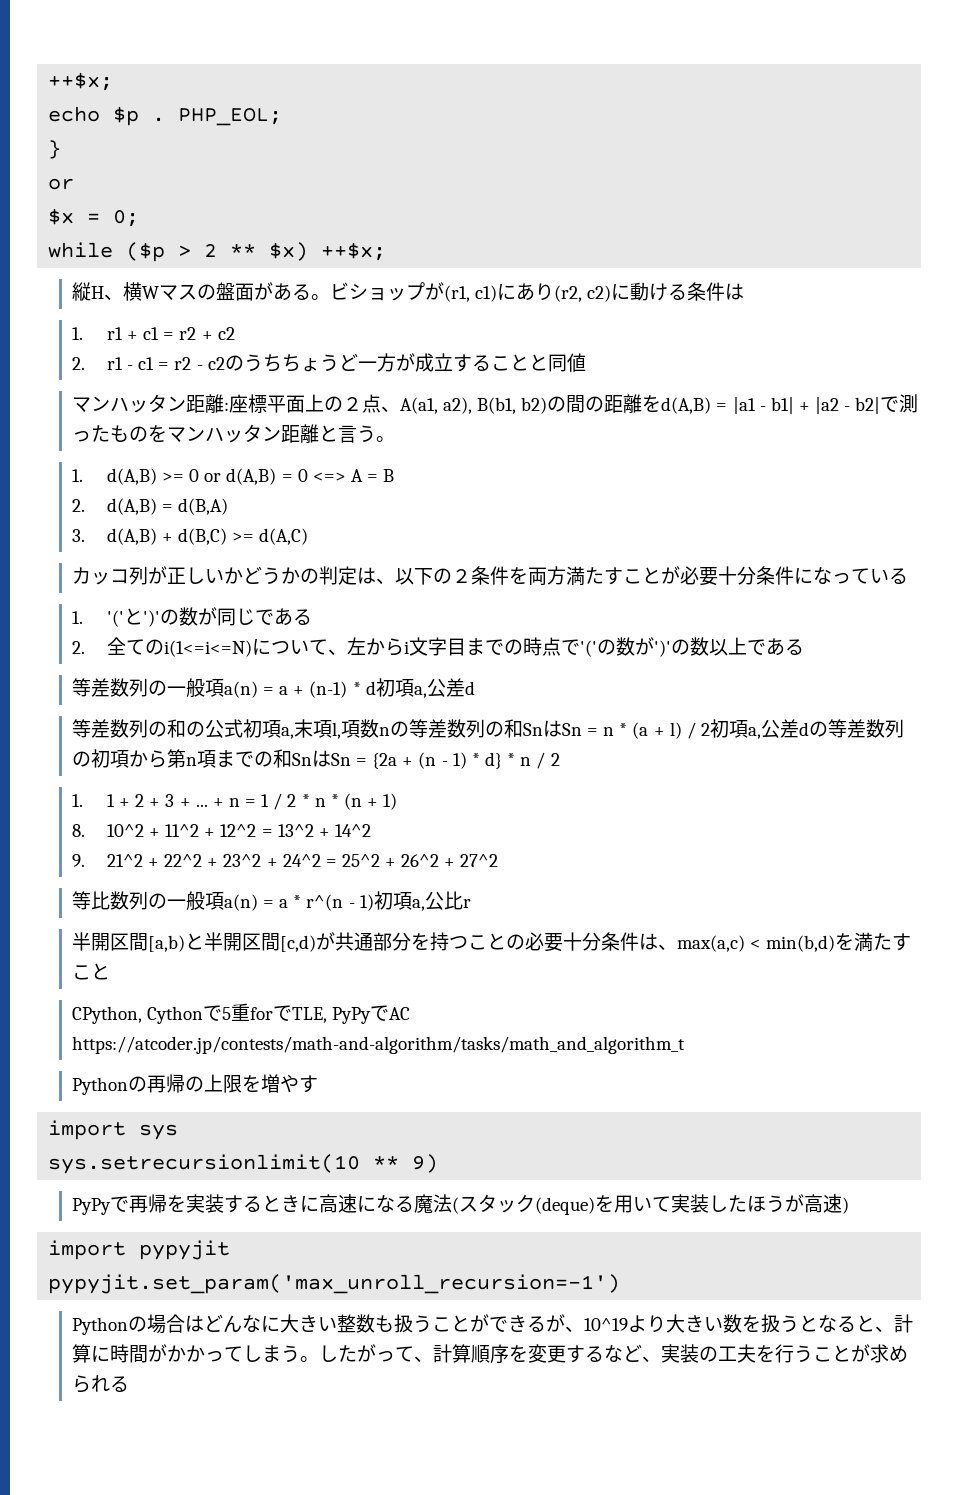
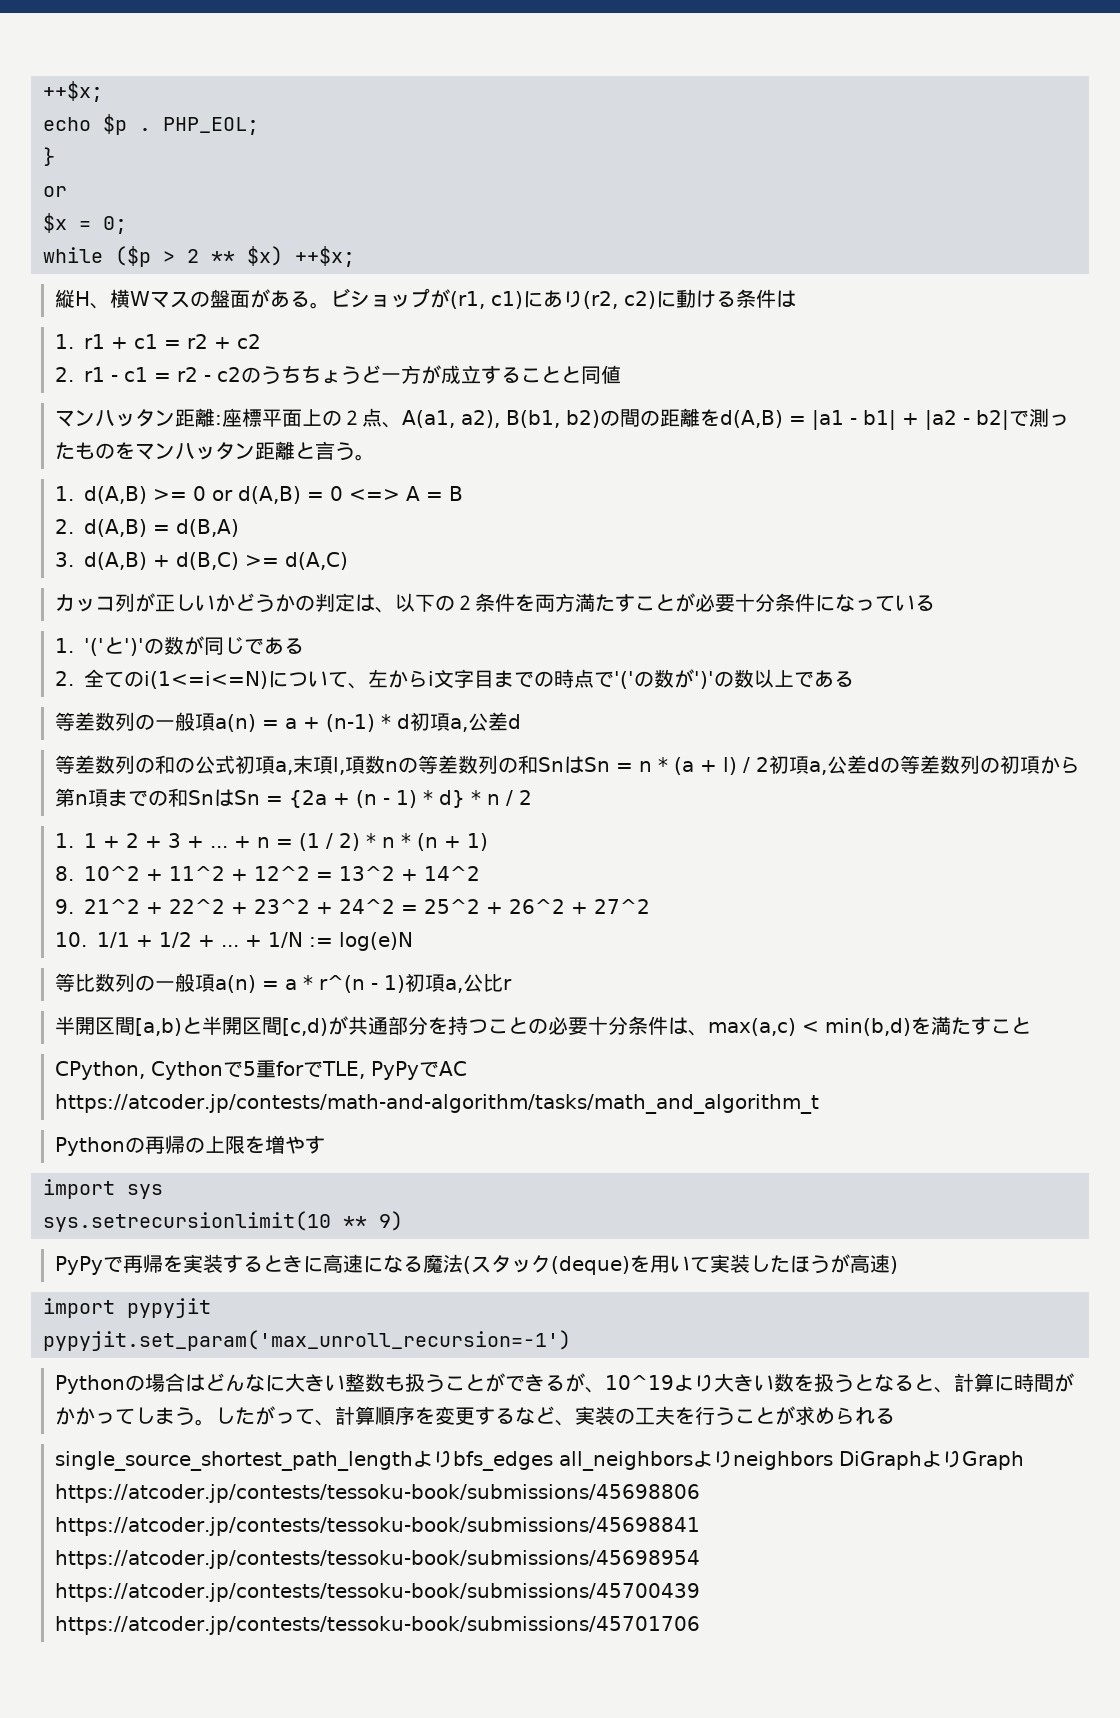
[261,793,297,810] 1 / 2 -> [299,833,361,851] (1 / 2)
(499, 860) none -> [55,932,414,951] // 10. 1/1 + 1/2 + ... + 1/N := log(e)N
(129, 1384) none -> [55,1450,1025,1471] [55,1484,701,1503] [55,1517,701,1536] [55,1550,701,1569] [55,1583,701,1602] [55,1616,701,1635] // single_source_shortest_path_lengthよりbfs_edges all_neighborsよりneighbors DiGraphよりGraph https://atcoder.jp/contests/tessoku-book/submissions/45698806 https://atcoder.jp/contests/tessoku-book/submissions/45698841 https://atcoder.jp/contests/tessoku-book/submissions/45698954 https://atcoder.jp/contests/tessoku-book/submissions/45700439 https://atcoder.jp/contests/tessoku-book/submissions/45701706

